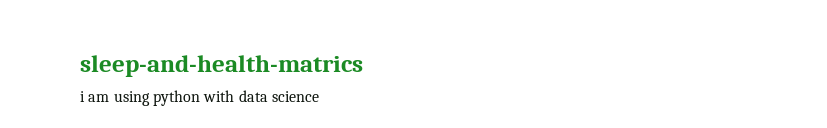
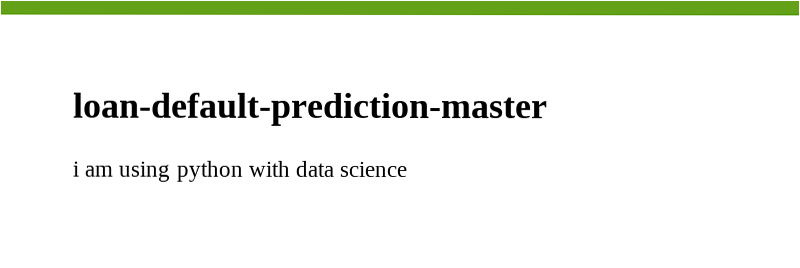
[80,55,363,77] sleep-and-health-matrics -> [73,92,548,127] loan-default-prediction-master

